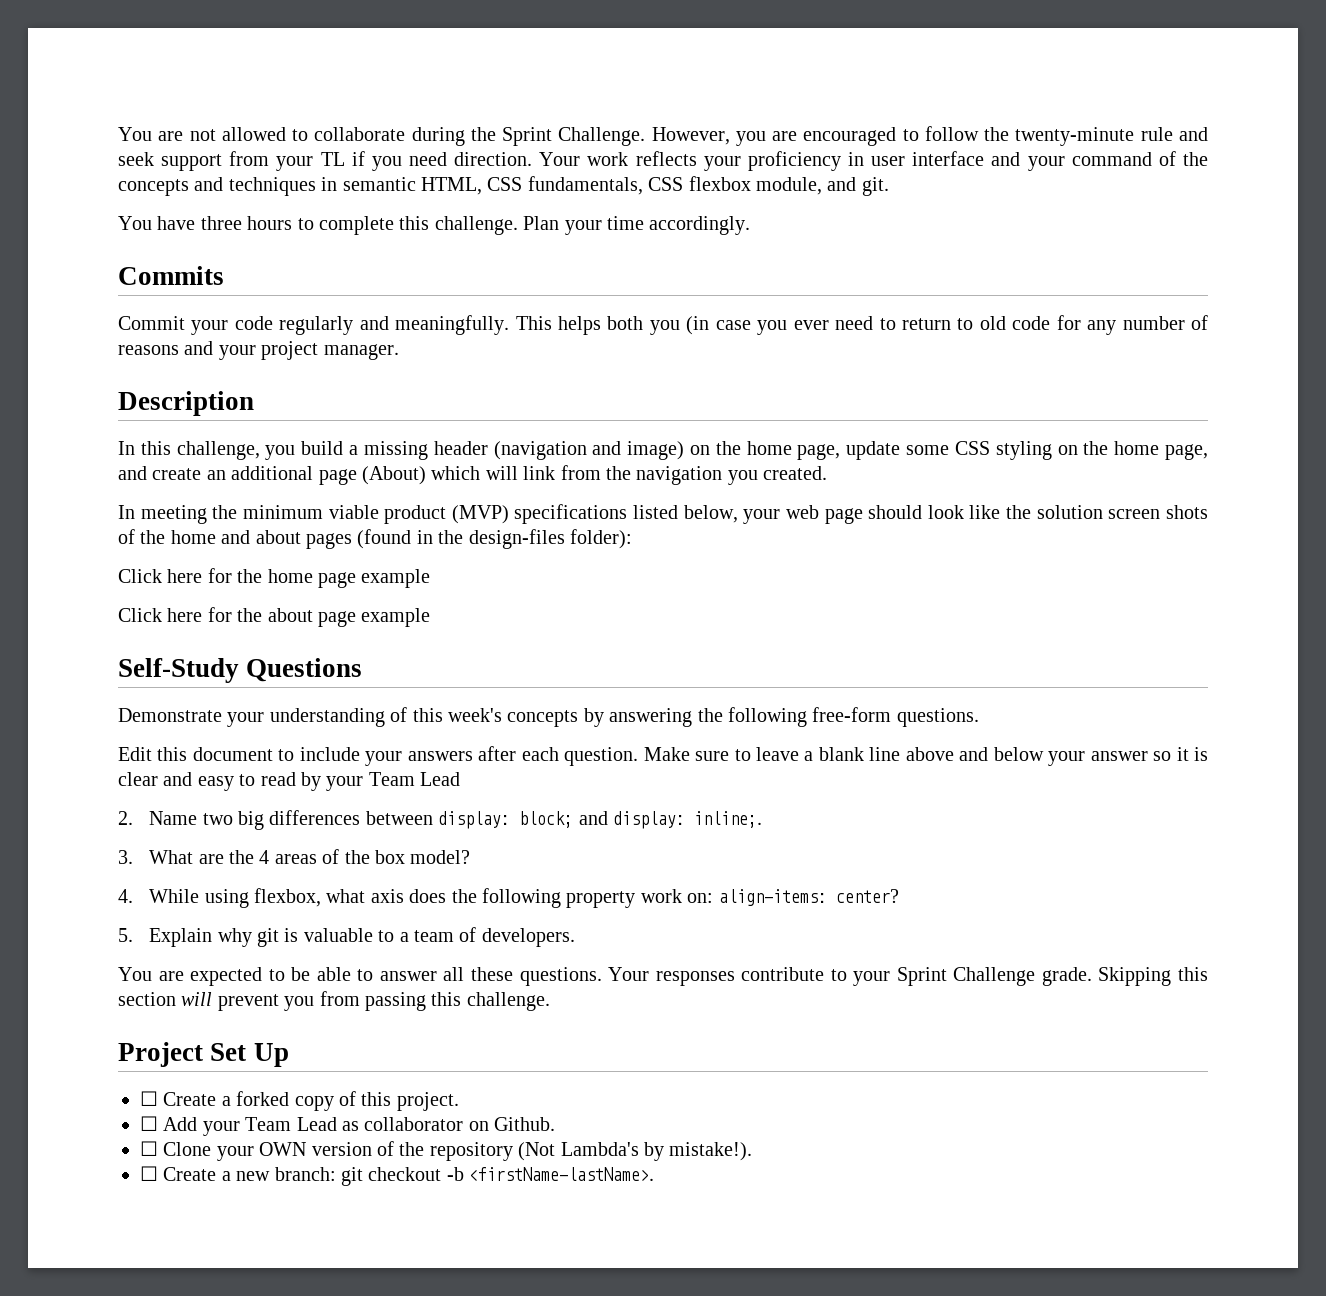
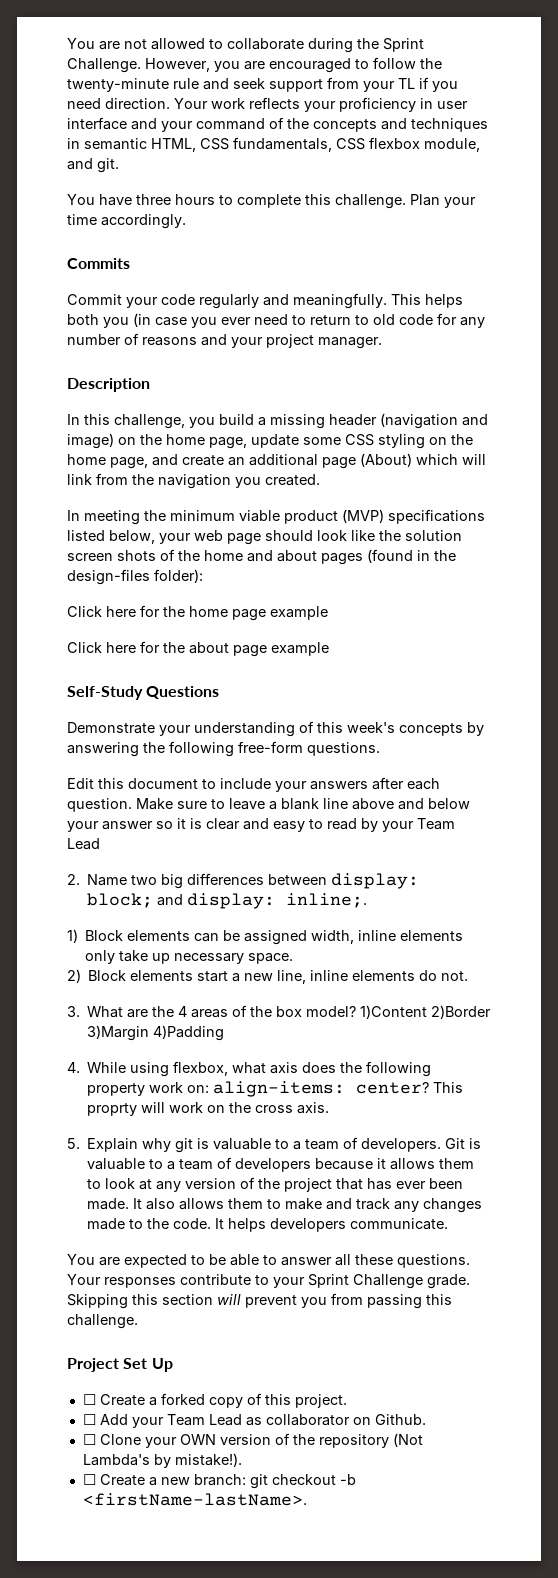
(762, 819) none -> [67,929,464,945] [85,950,294,964] [67,969,469,984] // 1) Block elements can be assigned width, inline elements only take up necessary space. // 2) Block elements start a new line, inline elements do not.
(471, 857) none -> [360,1005,492,1019] [87,1025,225,1041] 1)Content 2)Border 3)Margin 4)Padding
(899, 896) none -> [433,1082,464,1093] [87,1102,330,1116] This proprty will work on the cross axis.
(575, 937) none -> [445,1138,482,1149] [87,1157,475,1172] [87,1177,464,1192] [87,1198,483,1213] [87,1218,449,1232] Git is valuable to a team of developers because it allows them to look at any version of the project that has ever been made. It also allows them to make and track any changes made to the code. It helps developers communicate.

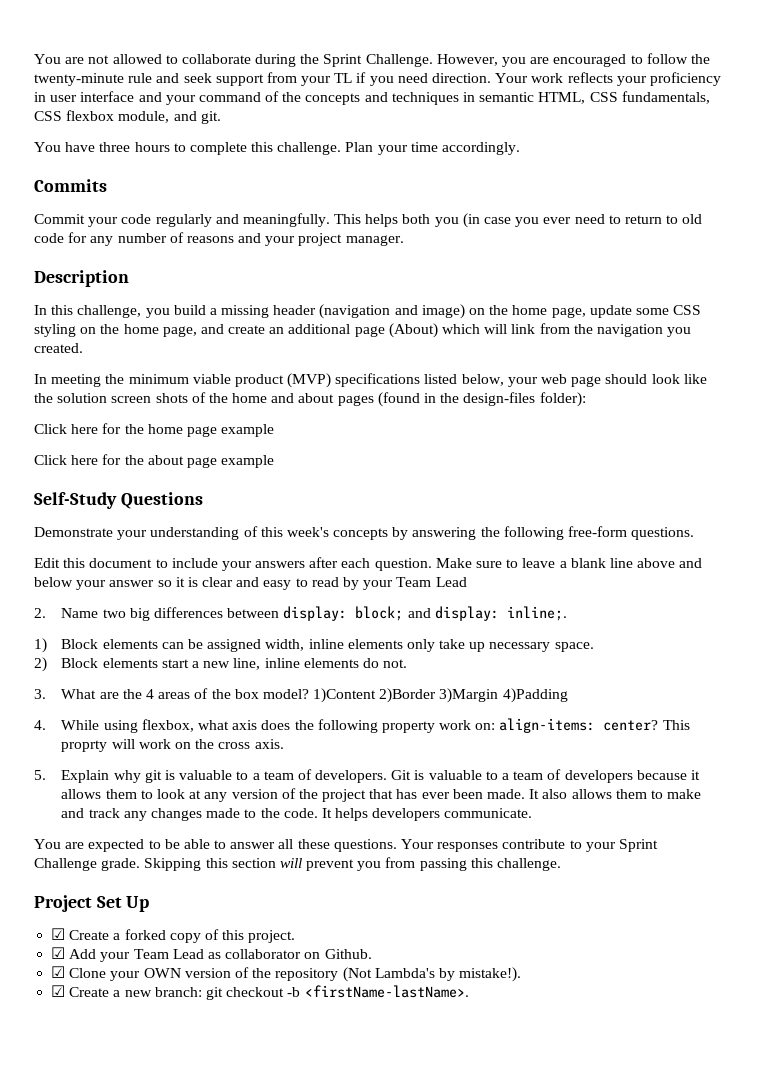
[82,1394,96,1405] ☐ -> [51,928,66,940] ☑
[82,1414,96,1425] ☐ -> [51,947,66,959] ☑
[82,1434,96,1445] ☐ -> [51,966,66,978] ☑
[82,1474,96,1485] ☐ -> [51,985,66,997] ☑

